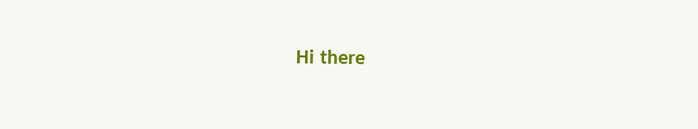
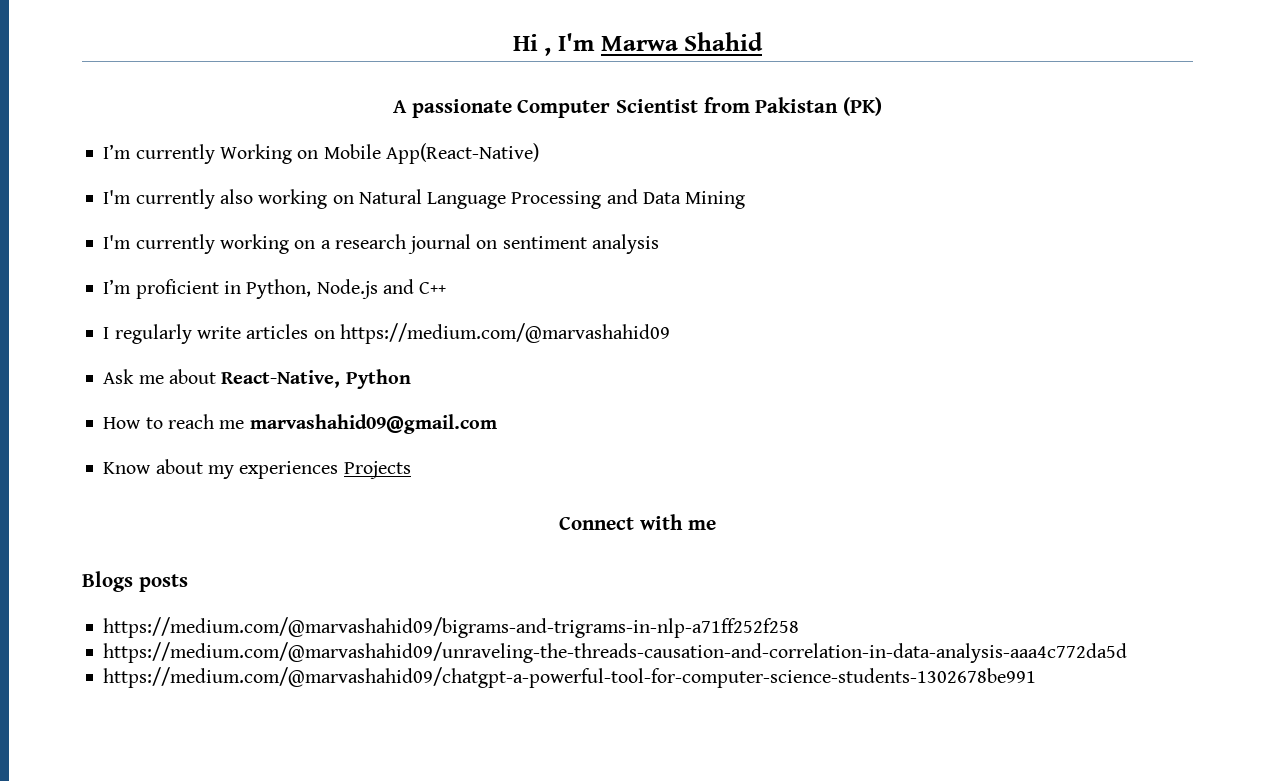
[319,49,366,65] there -> [544,32,764,56] [392,97,883,118] [103,143,539,164] [103,189,746,209] [103,234,659,254] [103,279,447,299] [103,323,670,344] [103,369,411,389] [103,414,497,434] [103,459,411,479] [559,514,716,530] [82,571,188,592] [103,617,800,638] [103,642,1128,663] [103,667,1037,688] , I'm Marwa Shahid // A passionate Computer Scientist from Pakistan (PK) // I’m currently Working on Mobile App(React-Native) // I'm currently also working on Natural Language Processing and Data Mining // I'm currently working on a research journal on sentiment analysis // I’m proficient in Python, Node.js and C++ // I regularly write articles on https://medium.com/@marvashahid09 // Ask me about React-Native, Python // How to reach me marvashahid09@gmail.com // Know about my experiences Projects // Connect with me // Blogs posts // https://medium.com/@marvashahid09/bigrams-and-trigrams-in-nlp-a71ff252f258 // https://medium.com/@marvashahid09/unraveling-the-threads-causation-and-correlation-in-data-analysis-aaa4c772da5d // https://medium.com/@marvashahid09/chatgpt-a-powerful-tool-for-computer-science-students-1302678be991

